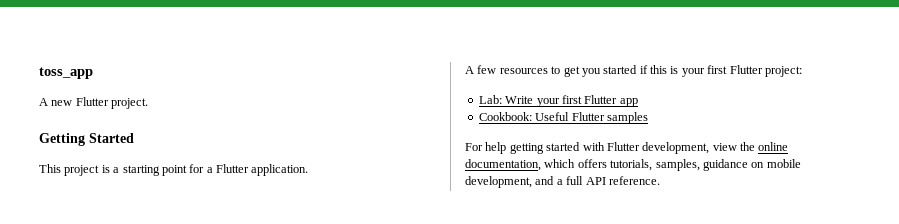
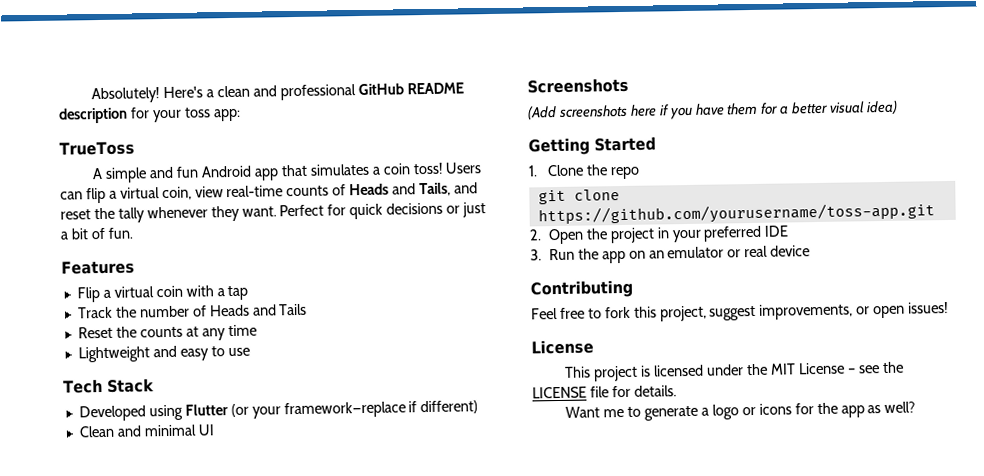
[39,67,93,79] [39,97,149,109] [39,133,134,146] [39,164,309,176] [465,65,802,77] [478,95,638,107] [478,112,648,124] [465,142,789,154] [465,159,801,171] [465,176,660,188] toss_app // A new Flutter project. // Getting Started // This project is a starting point for a Flutter application. // A few resources to get you started if this is your first Flutter project: // Lab: Write your first Flutter app // Cookbook: Useful Flutter samples // For help getting started with Flutter development, view the online documentation, which offers tutorials, samples, guidance on mobile development, and a full API reference. -> [91,82,464,104] [58,107,241,124] [59,141,135,156] [92,162,483,183] [60,182,478,204] [60,202,487,223] [60,227,133,240] [61,260,135,275] [76,285,249,303] [77,303,308,319] [77,324,257,341] [77,345,250,363] [63,378,154,394] [78,400,479,422] [78,424,214,438] [527,77,629,94] [527,100,899,120] [528,136,656,156] [528,164,640,180] [537,189,620,205] [537,202,935,226] [529,225,790,245] [530,245,811,264] [530,279,633,299] [531,301,950,322] [531,339,594,355] [564,361,904,382] [532,385,677,399] [565,401,916,421] Absolutely! Here's a clean and professional GitHub README description for your toss app: // TrueToss // A simple and fun Android app that simulates a coin toss! Users can flip a virtual coin, view real-time counts of Heads and Tails, and reset the tally whenever they want. Perfect for quick decisions or just a bit of fun. // Features // Flip a virtual coin with a tap // Track the number of Heads and Tails // Reset the counts at any time // Lightweight and easy to use // Tech Stack // Developed using Flutter (or your framework—replace if different) // Clean and minimal UI // Screenshots // (Add screenshots here if you have them for a better visual idea) // Getting Started // 1. Clone the repo // git clone https://github.com/yourusername/toss-app.git // 2. Open the project in your preferred IDE // 3. Run the app on an emulator or real device // Contributing // Feel free to fork this project, suggest improvements, or open issues! // License // This project is licensed under the MIT License – see the LICENSE file for details. // Want me to generate a logo or icons for the app as well?

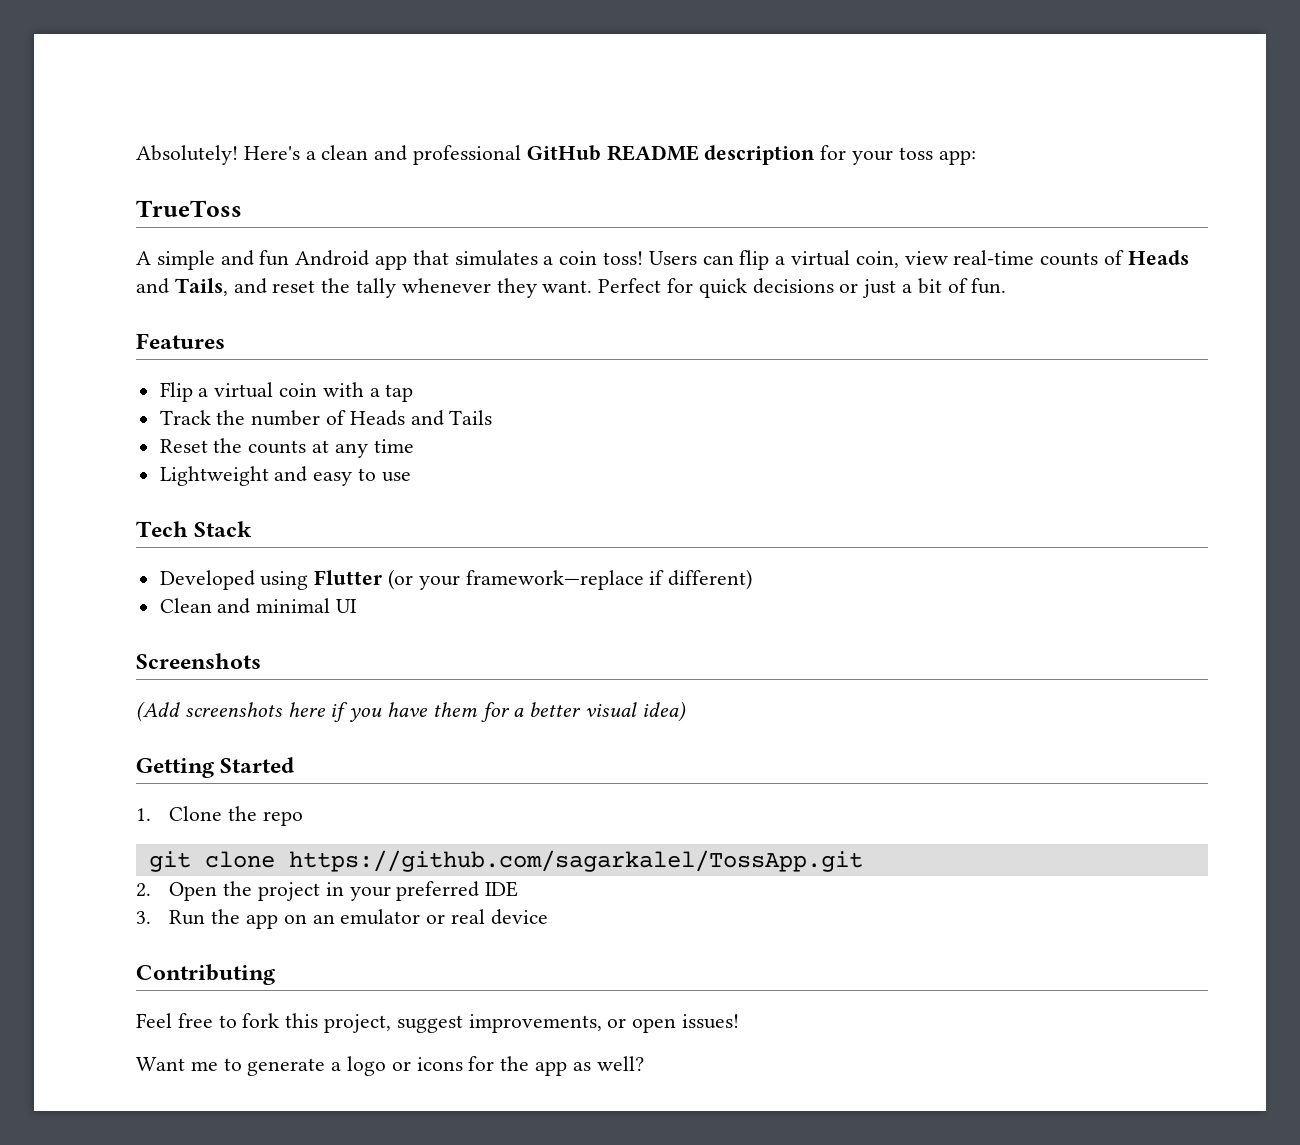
[537,202,935,226] https://github.com/yourusername/toss-app.git -> [288,850,863,872] https://github.com/sagarkalel/TossApp.git
[531,339,594,355] [564,361,904,382] [532,385,677,399] // License // This project is licensed under the MIT License – see the LICENSE file for details. -> (740, 1021) none

